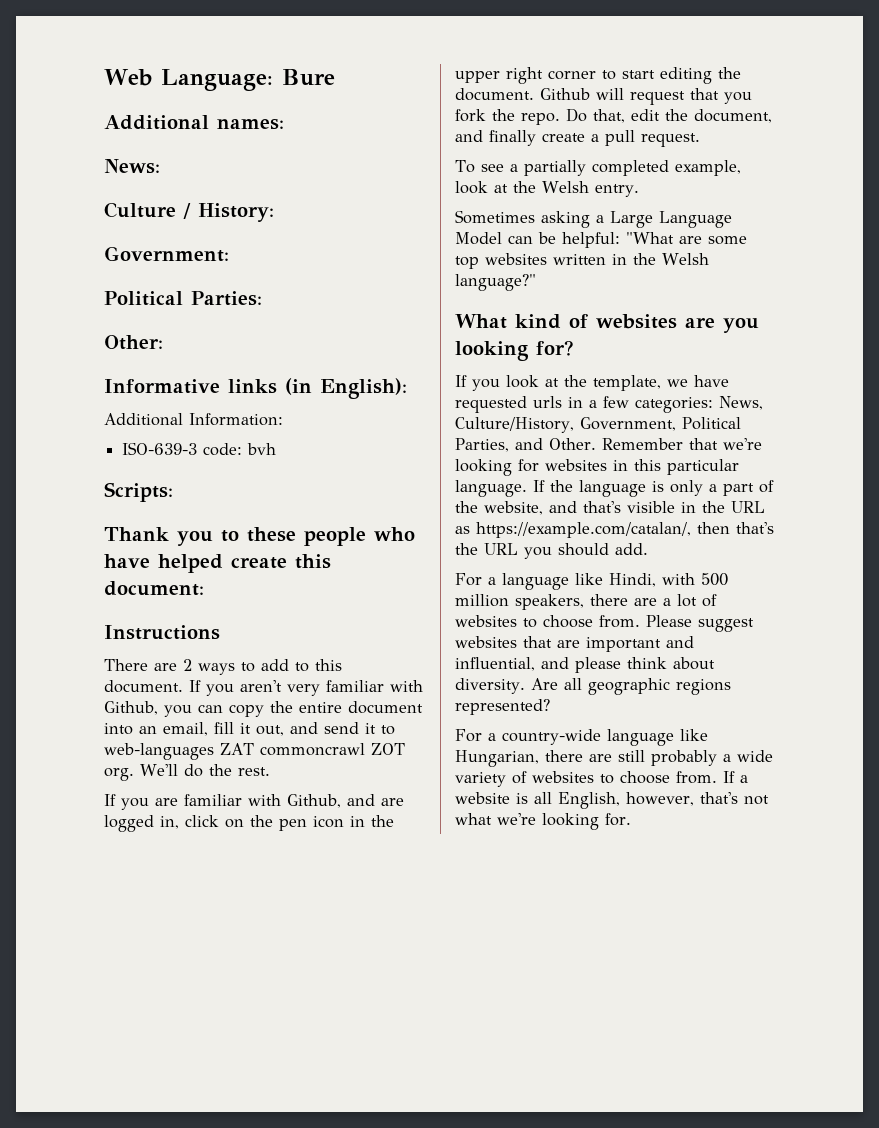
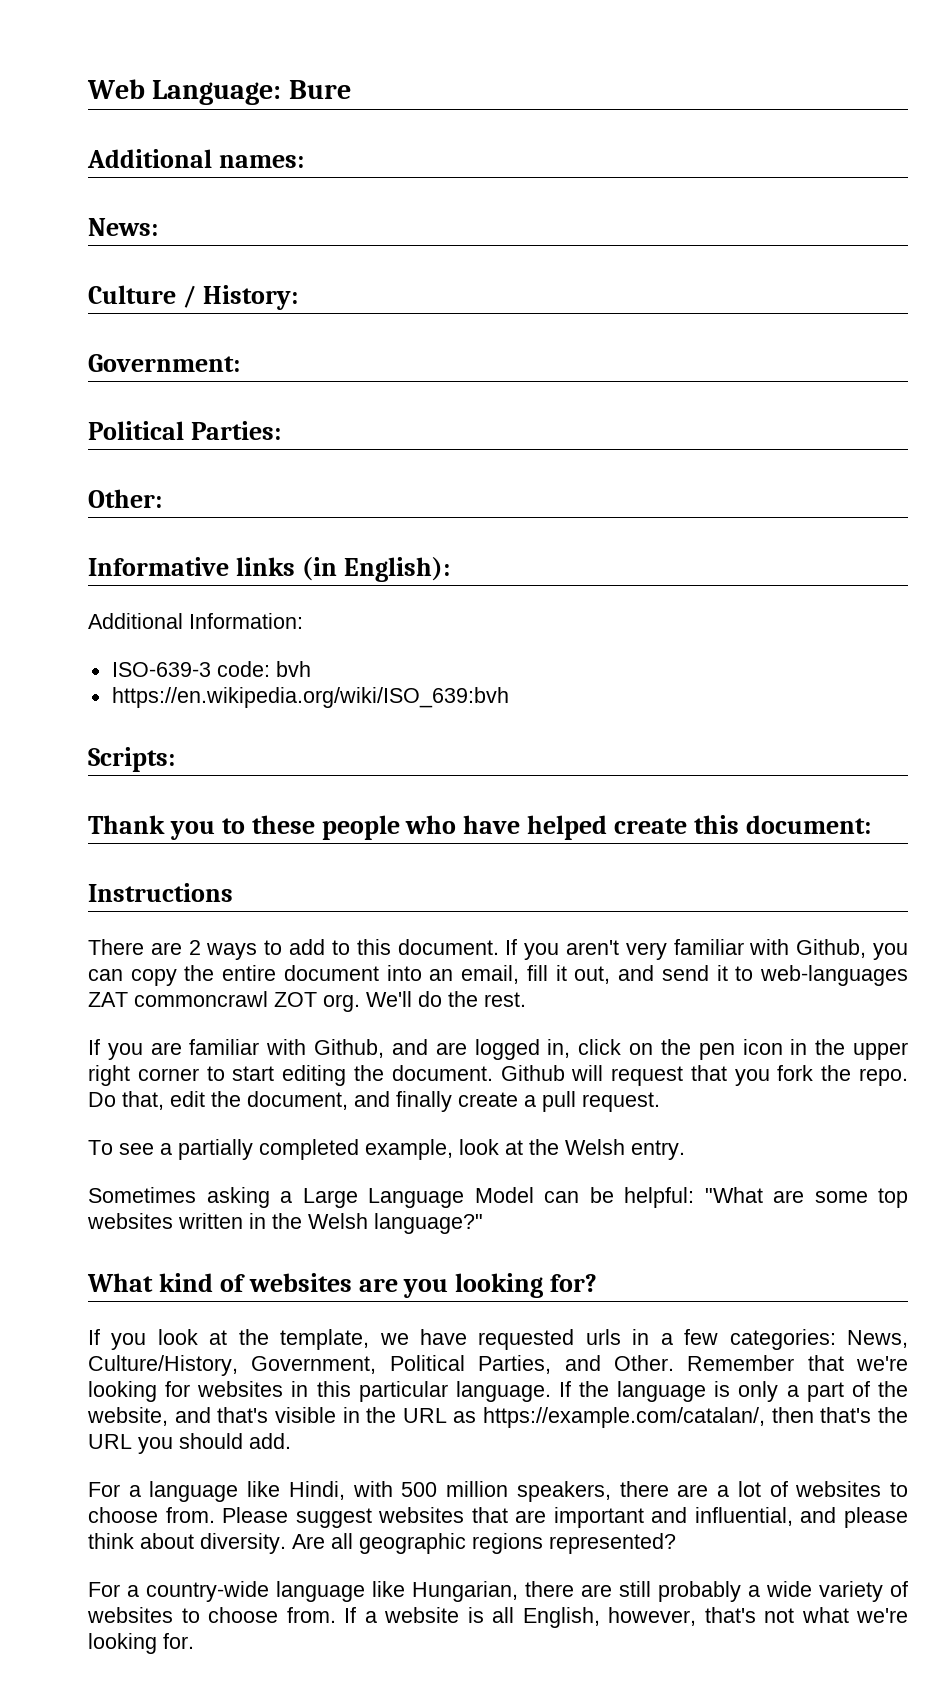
(277, 449) none -> [111,687,509,708] // https://en.wikipedia.org/wiki/ISO_639:bvh

